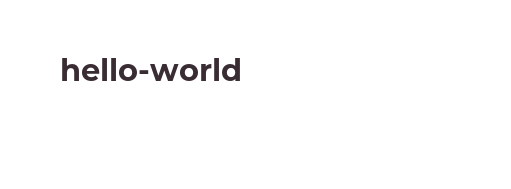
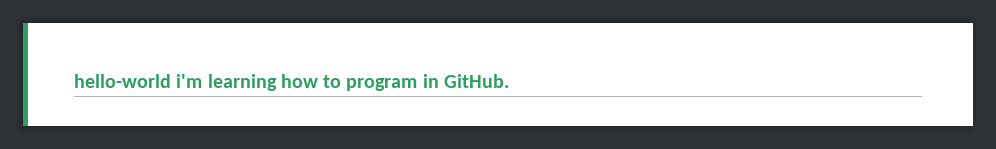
(242, 69) none -> [176,74,509,91] i'm learning how to program in GitHub.

